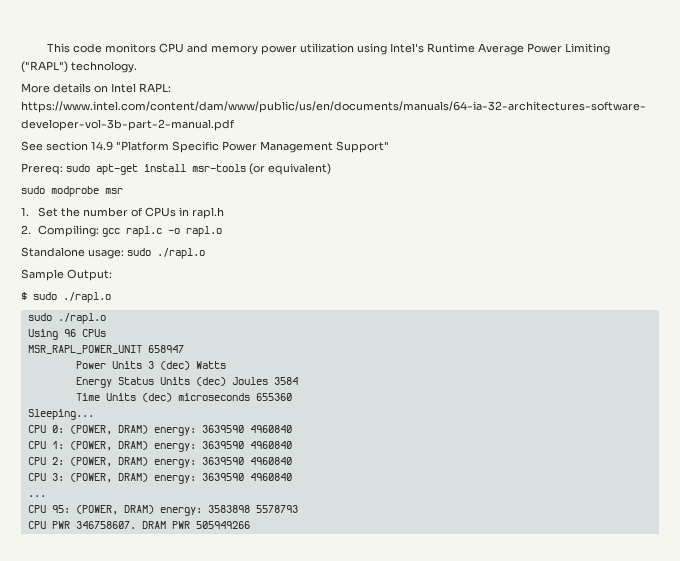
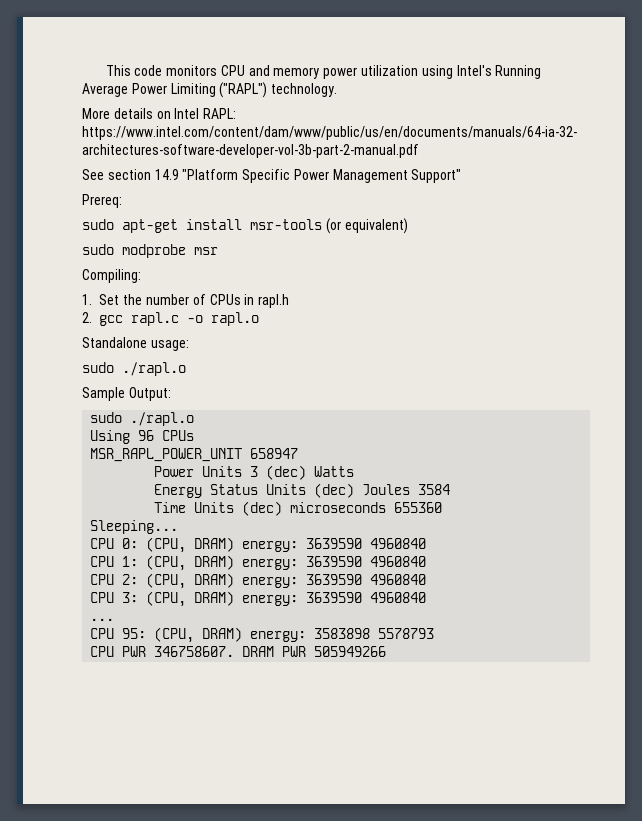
[426,43,475,53] Runtime -> [495,65,542,79] Running
(63, 169) none -> (122, 201) //
(123, 191) none -> [82,269,141,283] // Compiling:
[37,225,99,237] Compiling: -> (92, 317) none
(124, 254) none -> (189, 345) //
[21,292,111,303] // $ sudo ./rapl.o -> (171, 394) none
[69,425,112,435] (POWER, -> [146,537,187,553] (CPU,
[69,441,112,451] (POWER, -> [146,555,187,571] (CPU,
[69,457,112,467] (POWER, -> [146,573,187,589] (CPU,
[69,473,112,483] (POWER, -> [146,591,187,607] (CPU,
[75,505,118,515] (POWER, -> [154,627,195,643] (CPU,

